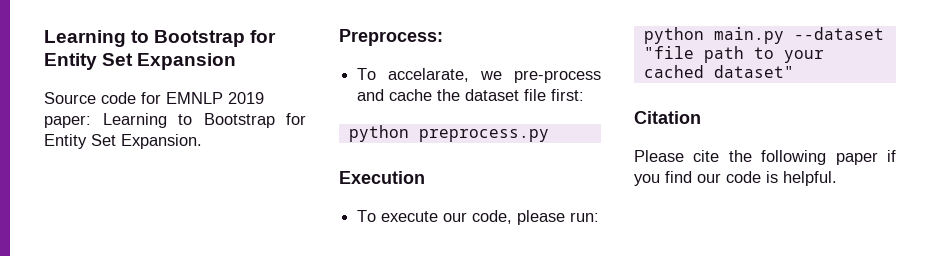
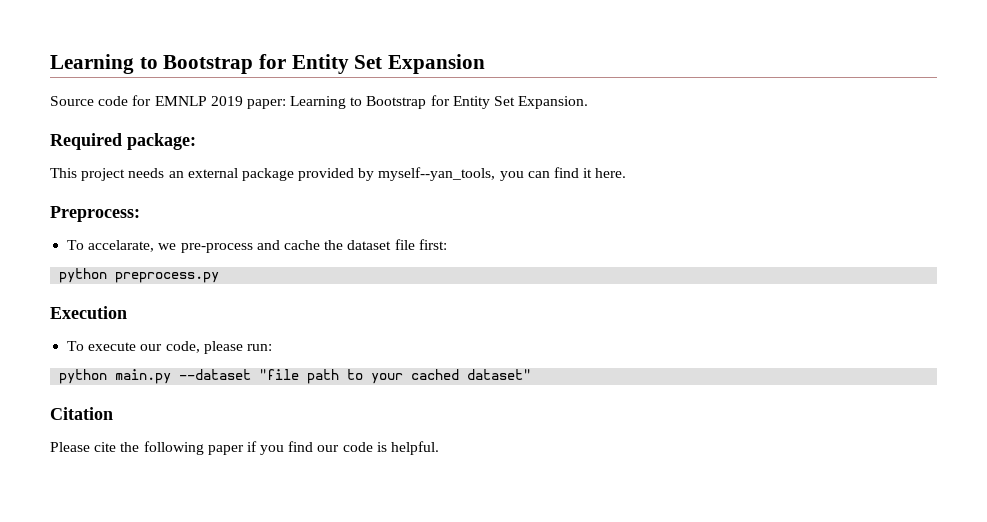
(202, 141) none -> [50,133,196,150] [50,167,627,181] // Required package: // This project needs an external package provided by myself--yan_tools, you can find it here.

